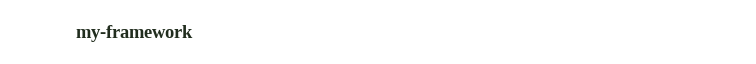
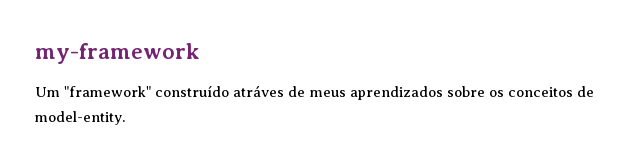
(193, 33) none -> [35,85,595,100] [35,111,125,125] // Um "framework" construído atráves de meus aprendizados sobre os conceitos de model-entity.

